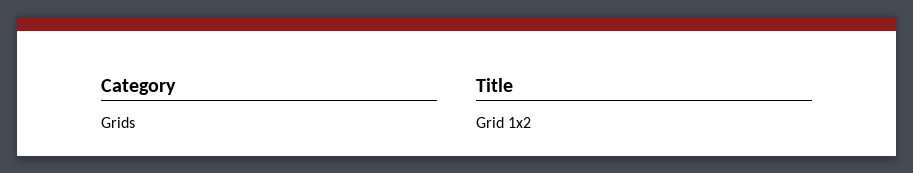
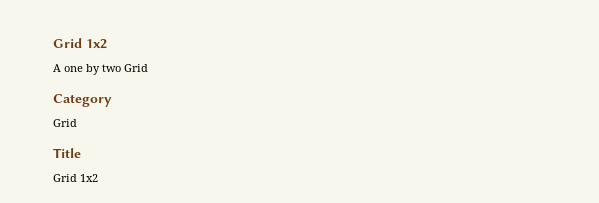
(101, 87) none -> [53,38,107,49] [53,64,148,75] Grid 1x2 // A one by two Grid //
[101,117,135,128] Grids -> [53,119,77,127] Grid

